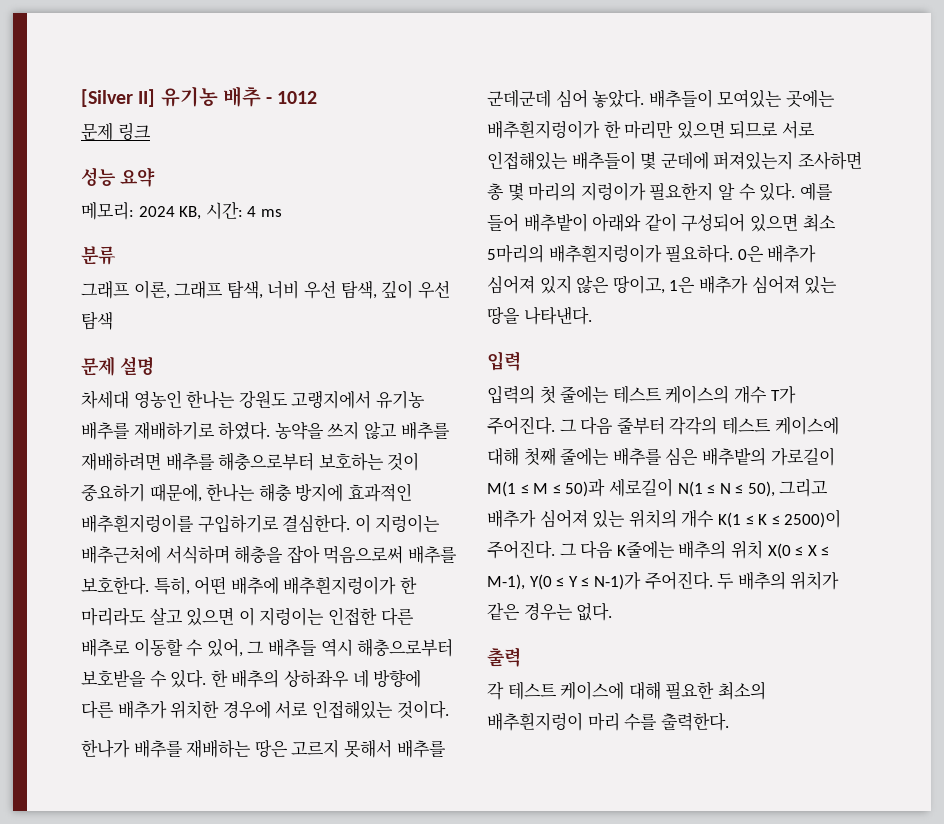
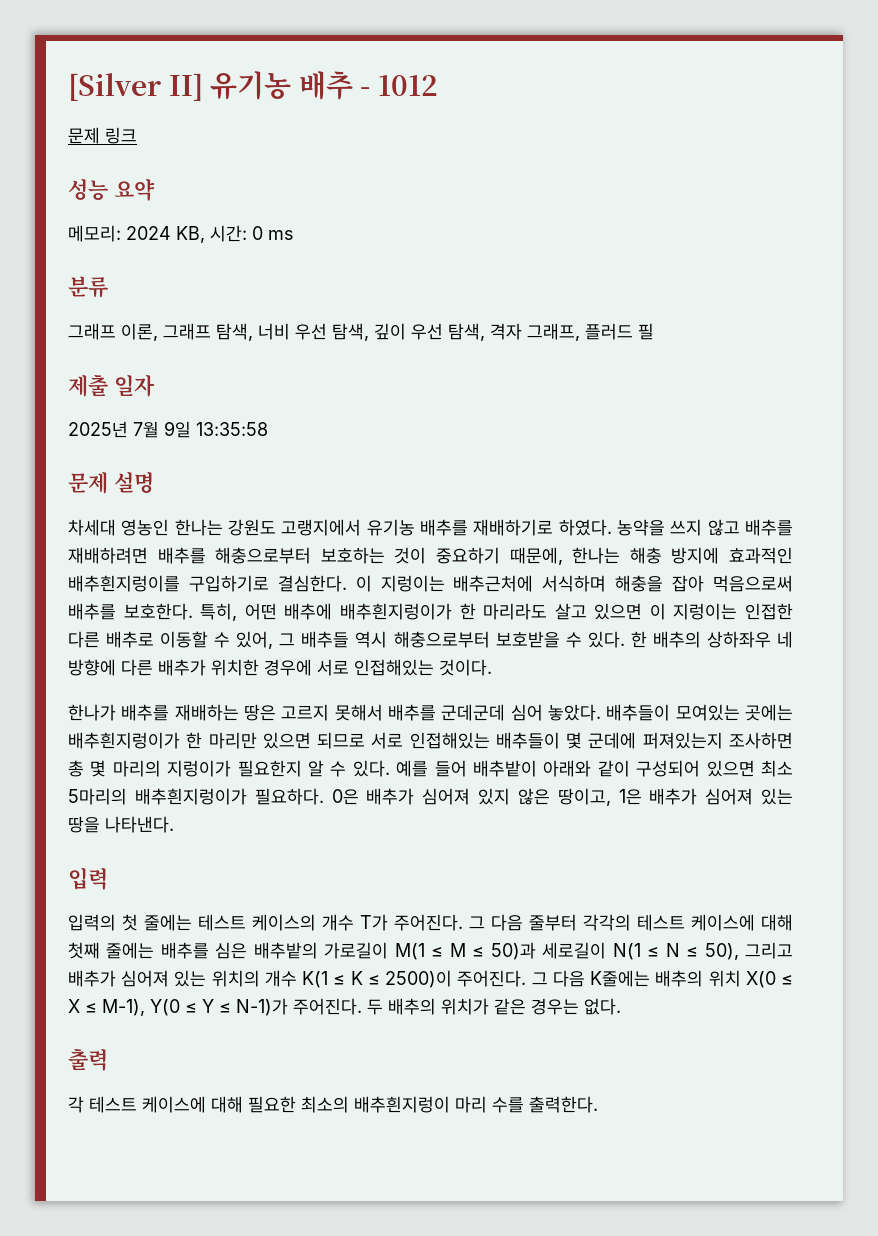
[247,206,257,217] 4 -> [252,226,263,240] 0
[81,311,113,330] 탐색 -> [448,323,654,341] [68,374,155,397] [68,421,268,438] 탐색, 격자 그래프, 플러드 필 // 제출 일자 // 2025년 7월 9일 13:35:58

